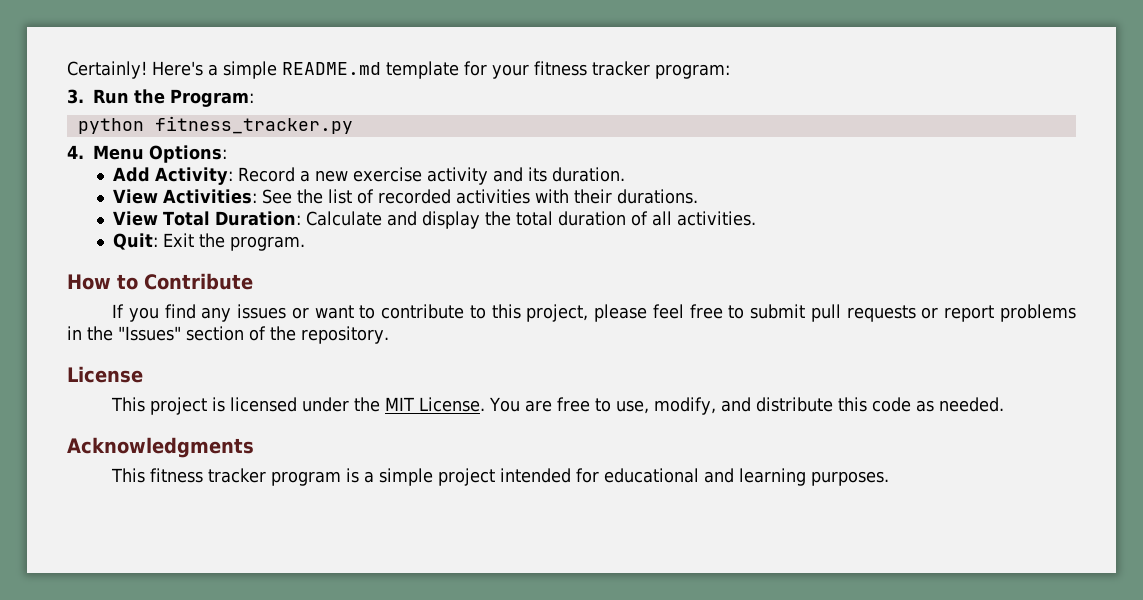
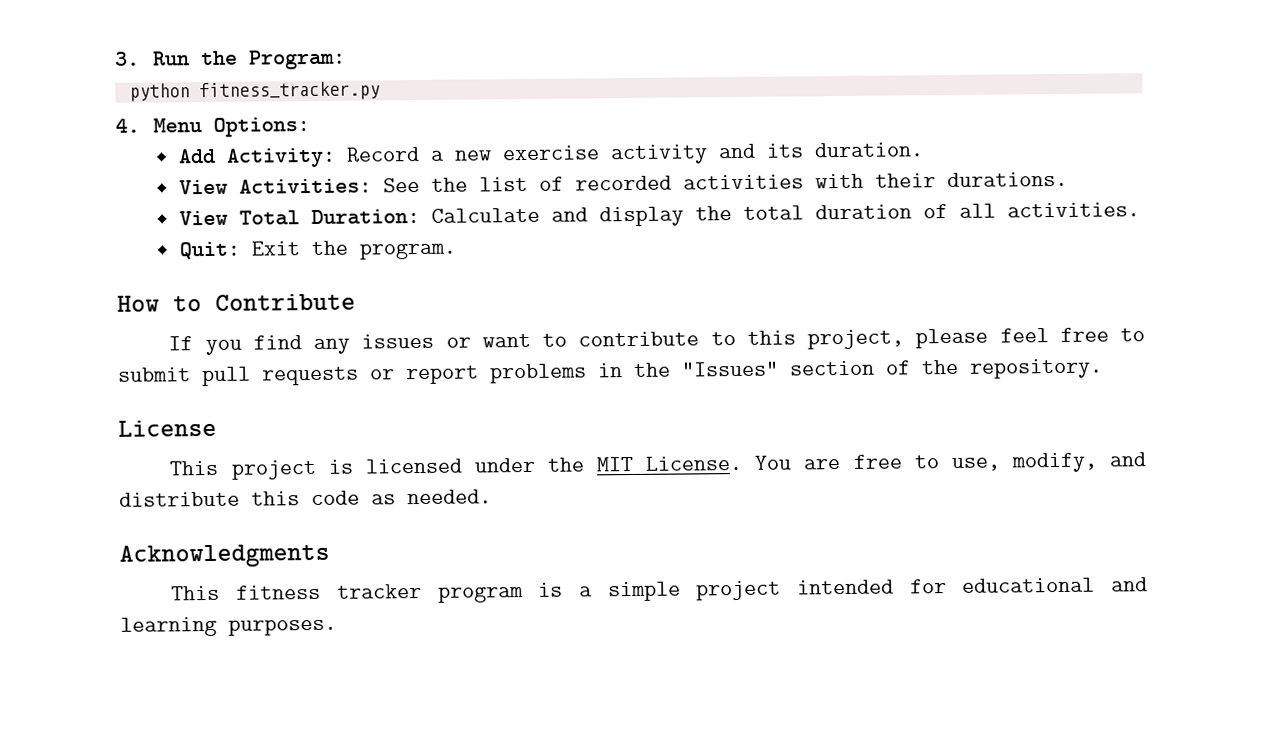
[67,61,730,79] Certainly! Here's a simple README.md template for your fitness tracker program: // -> (115, 58) none

